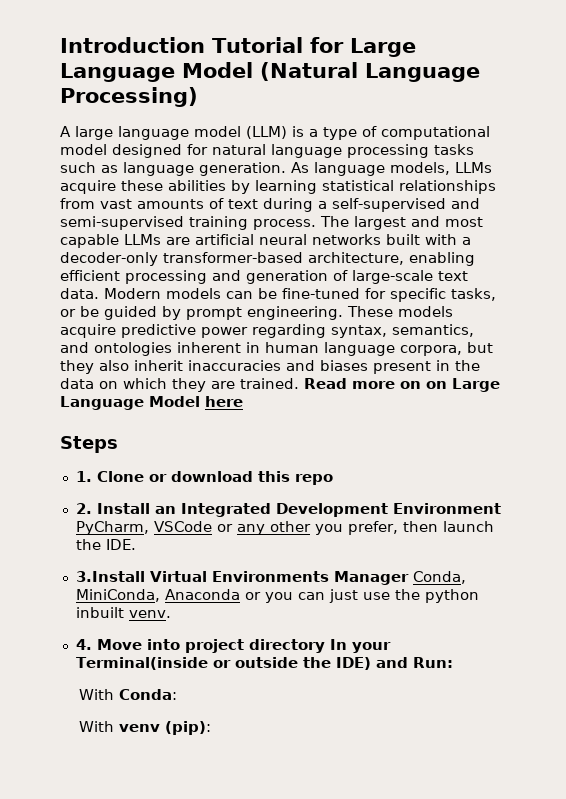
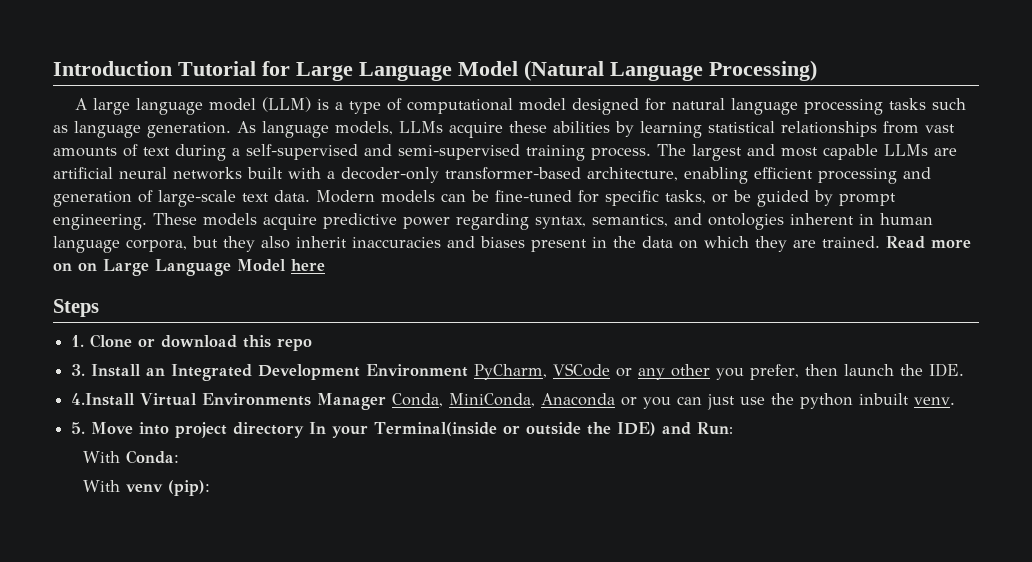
[75,503,92,514] 2. -> [71,364,86,376] 3.
[75,571,145,582] 3.Install -> [71,393,136,406] 4.Install
[75,639,92,650] 4. -> [71,422,86,434] 5.

